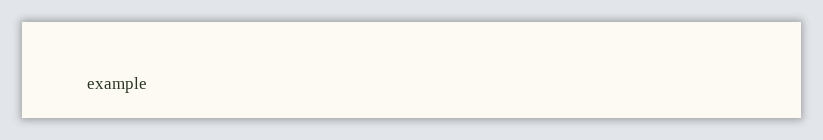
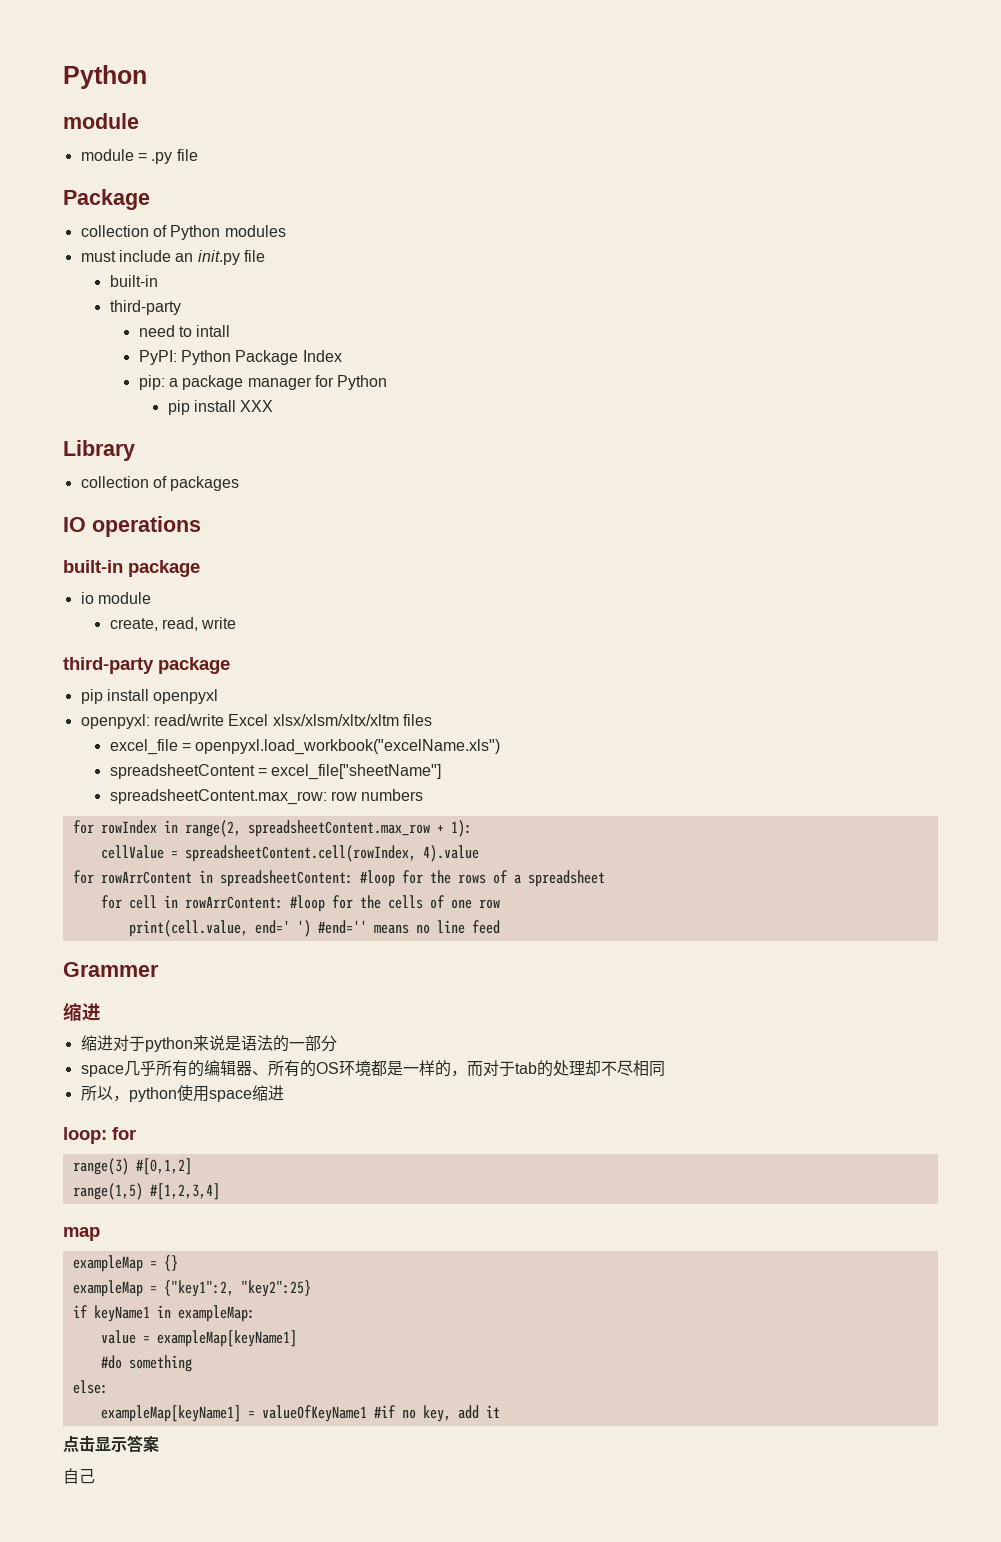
[87,77,147,93] example -> [63,65,147,89] [63,113,139,129] [80,149,198,164] [63,189,150,210] [80,225,286,240] [80,250,265,265] [109,275,158,287] [109,300,181,315] [138,325,231,337] [138,350,342,365] [138,375,388,390] [167,400,274,415] [63,440,135,461] [80,476,240,491] [63,516,201,537] [63,560,200,577] [80,592,151,604] [109,617,237,631] [63,657,230,674] [80,689,219,704] [80,714,432,729] [109,739,501,755] [109,764,442,780] [109,789,424,805] [72,820,472,837] [100,845,479,862] [72,870,605,887] [100,895,500,912] [128,920,500,937] [63,962,159,977] [63,1002,101,1021] [80,1035,337,1052] [80,1060,665,1077] [80,1085,284,1102] [63,1127,136,1144] [72,1158,192,1175] [72,1183,220,1200] [63,1227,100,1241] [72,1255,178,1272] [72,1280,311,1297] [72,1305,255,1322] [100,1330,297,1347] [100,1355,192,1372] [72,1380,108,1394] [100,1405,500,1422] [63,1435,159,1453] [63,1468,95,1484] Python // module // module = .py file // Package // collection of Python modules // must include an init.py file // built-in // third-party // need to intall // PyPI: Python Package Index // pip: a package manager for Python // pip install XXX // Library // collection of packages // IO operations // built-in package // io module // create, read, write // third-party package // pip install openpyxl // openpyxl: read/write Excel xlsx/xlsm/xltx/xltm files // excel_file = openpyxl.load_workbook("excelName.xls") // spreadsheetContent = excel_file["sheetName"] // spreadsheetContent.max_row: row numbers // for rowIndex in range(2, spreadsheetContent.max_row + 1): // cellValue = spreadsheetContent.cell(rowIndex, 4).value // for rowArrContent in spreadsheetContent: #loop for the rows of a spreadsheet // for cell in rowArrContent: #loop for the cells of one row // print(cell.value, end=' ') #end='' means no line feed // Grammer // 缩进 // 缩进对于python来说是语法的一部分 // space几乎所有的编辑器、所有的OS环境都是一样的，而对于tab的处理却不尽相同 // 所以，python使用space缩进 // loop: for // range(3) #[0,1,2] // range(1,5) #[1,2,3,4] // map // exampleMap = {} // exampleMap = {"key1":2, "key2":25} // if keyName1 in exampleMap: // value = exampleMap[keyName1] // #do something // else: // exampleMap[keyName1] = valueOfKeyName1 #if no key, add it // 点击显示答案 // 自己

